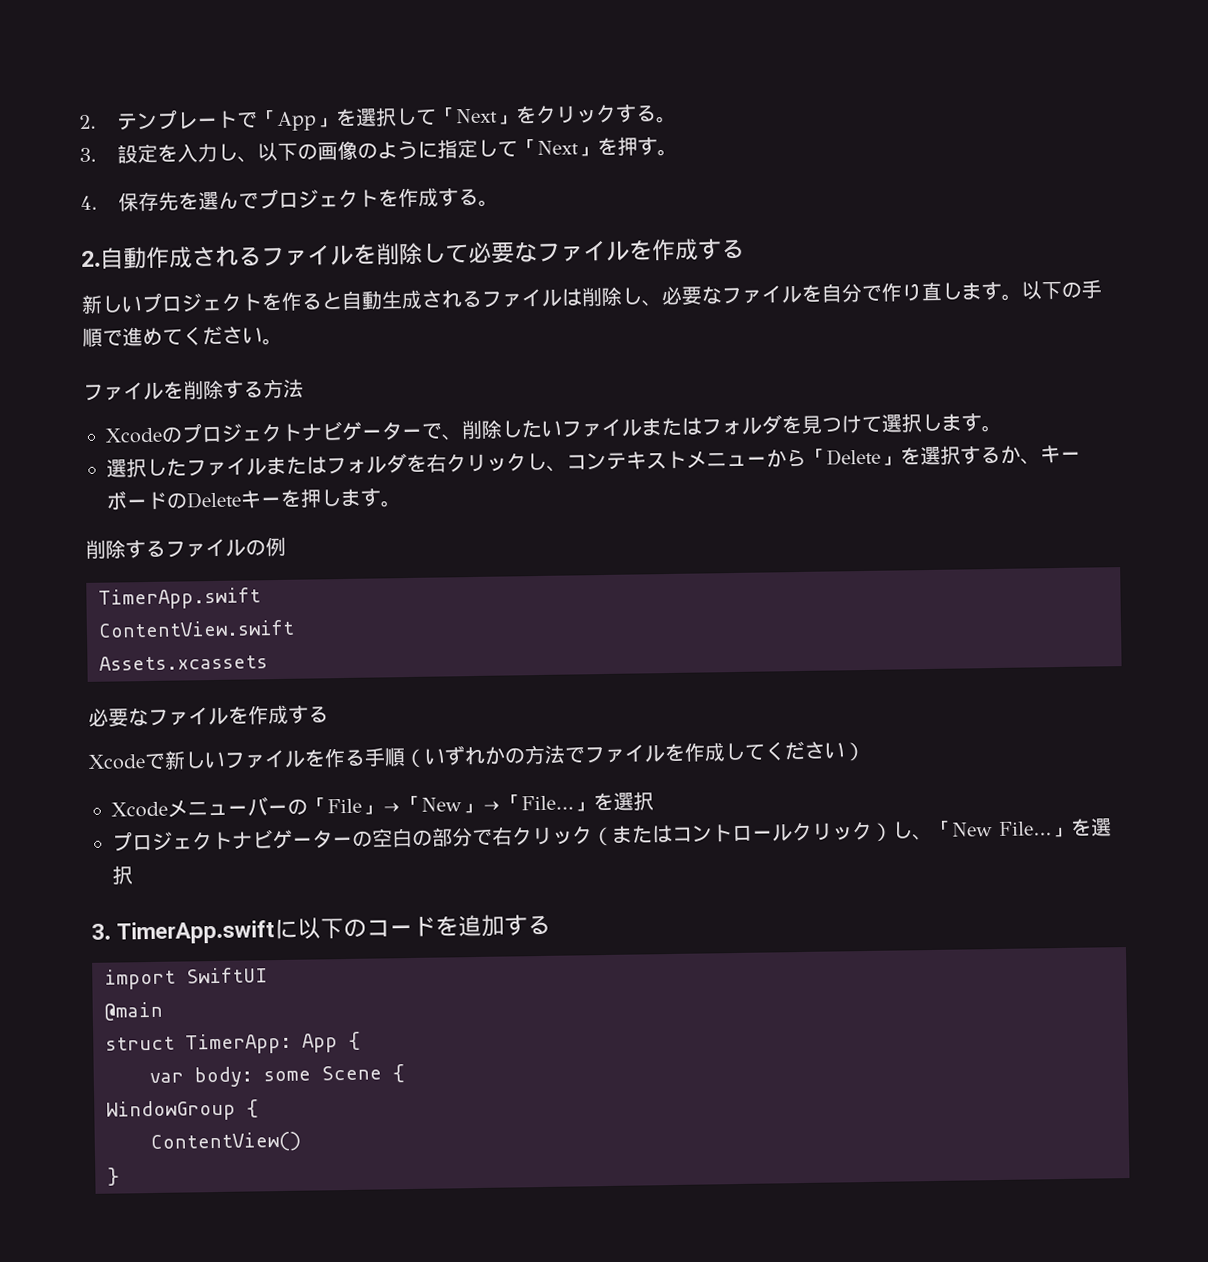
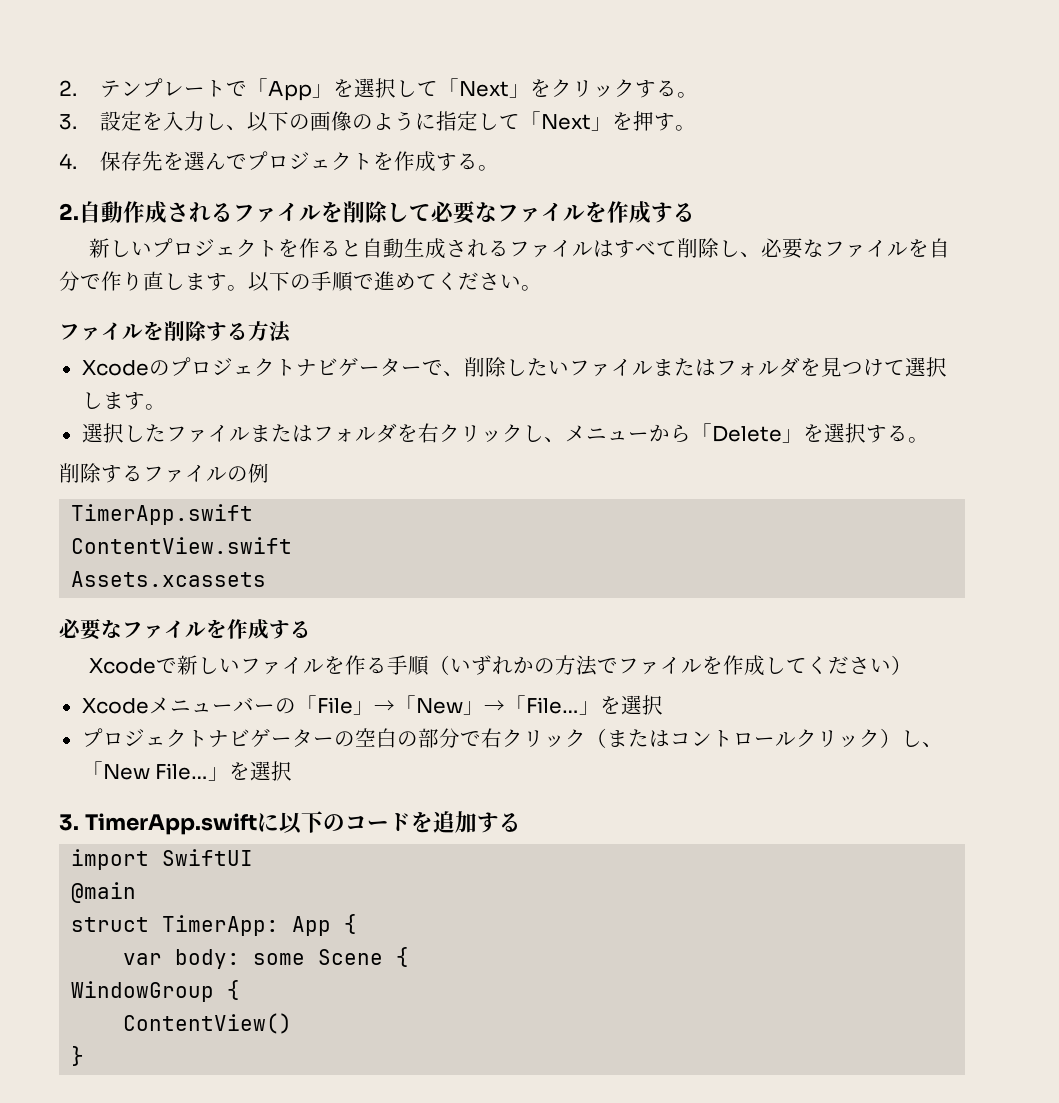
(583, 297) none -> [614,240,678,258] すべて
[566,450,687,471] コンテキスト -> (565, 440) none
[1000,444,1081,465] [106,488,382,511] か、キーボードのDeleteキーを押します -> (908, 433) none

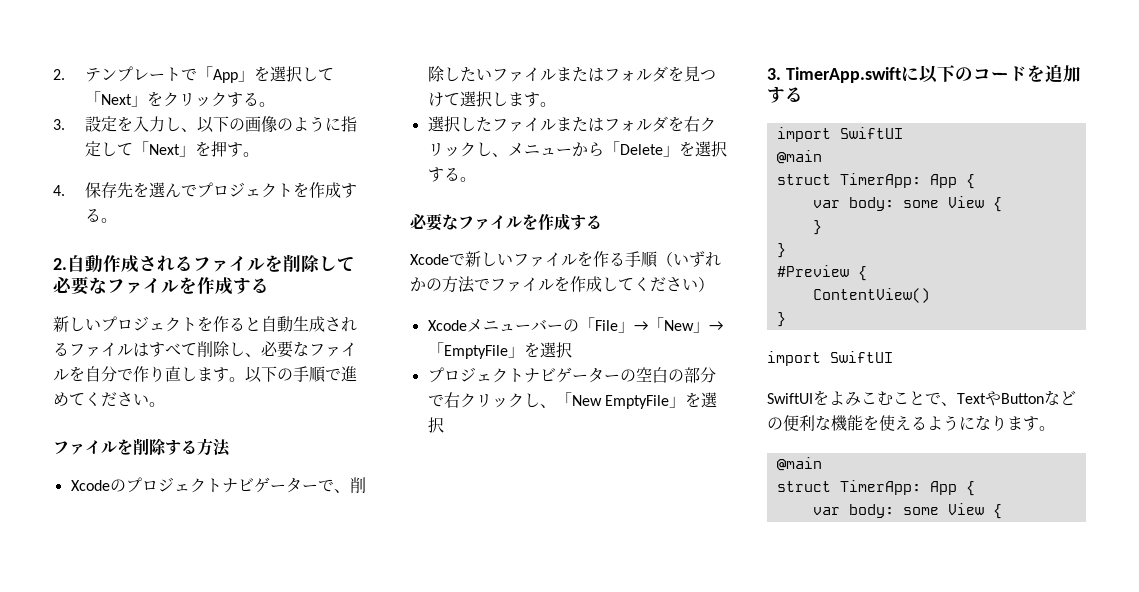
[59,463,269,483] [71,504,254,525] [71,537,293,554] [71,571,267,587] // 削除するファイルの例 // TimerApp.swift // ContentView.swift // Assets.xcassets -> (476, 179) none
[525,697,579,714] File… -> [443,345,508,359] EmptyFile
[585,728,901,748] （またはコントロールクリック） -> (524, 400) none
[155,763,209,780] File… -> [604,395,669,409] EmptyFile
[318,947,410,967] [71,981,215,1002] Scene { // WindowGroup -> [947,196,1002,212] [812,220,822,235] [776,243,786,258] [776,265,849,277] View { // } // } // #Preview
(85, 1056) none -> [767,351,893,366] [767,390,1076,406] [767,415,1055,432] [776,457,822,471] [776,480,975,496] [812,503,1002,519] // import SwiftUI // SwiftUIをよみこむことで、TextやButtonなどの便利な機能を使えるようになります。 // @main // struct TimerApp: App { // var body: some View {

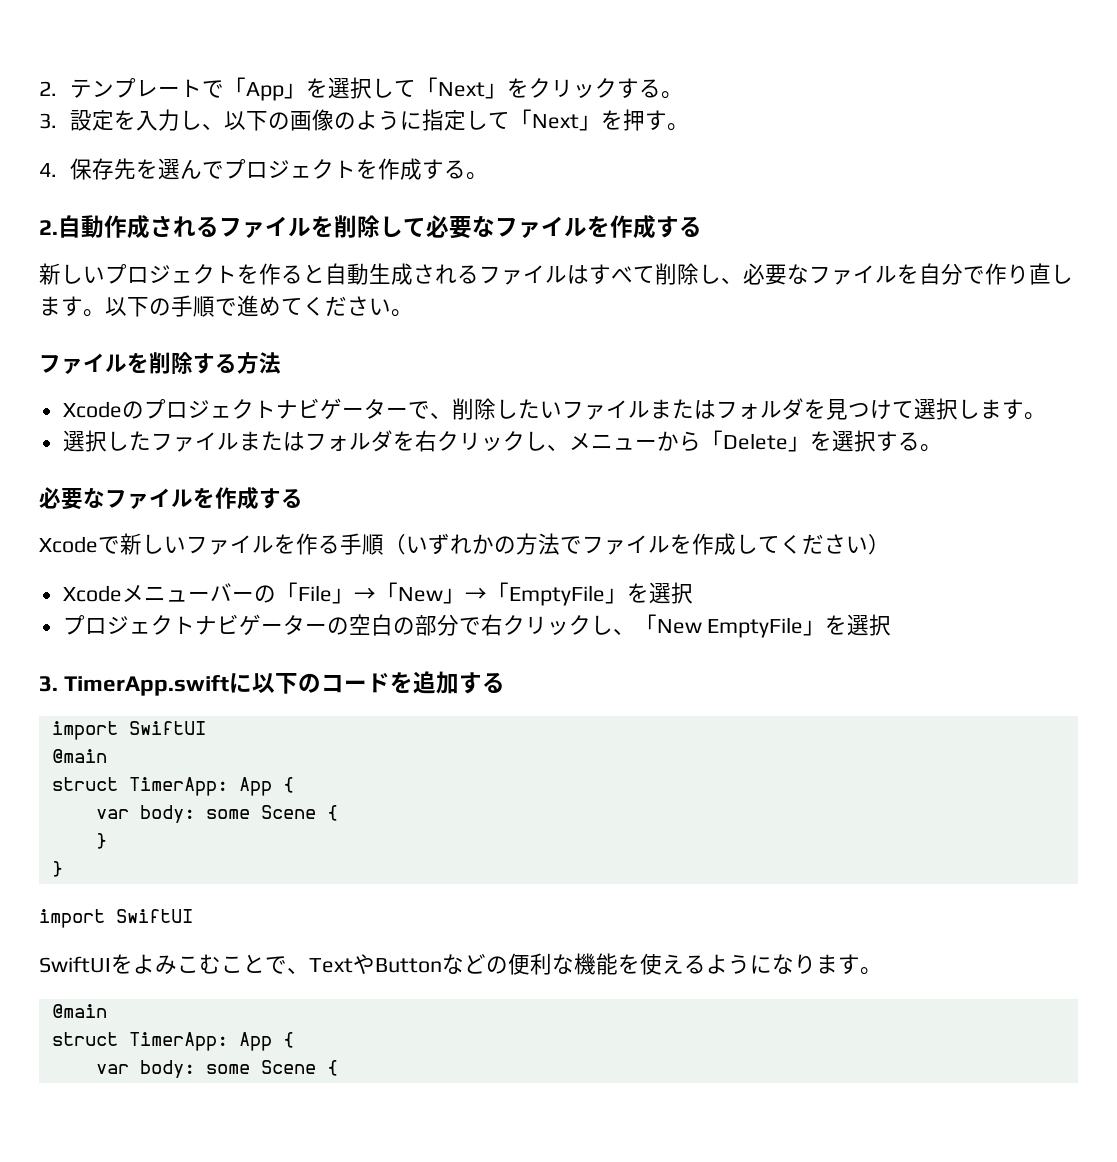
[947,196,984,208] View -> [260,805,316,819] Scene
[776,265,867,281] [812,288,930,303] [776,312,786,327] // #Preview { // ContentView() // } -> (63, 869) none
[947,503,984,515] View -> [260,1060,316,1074] Scene

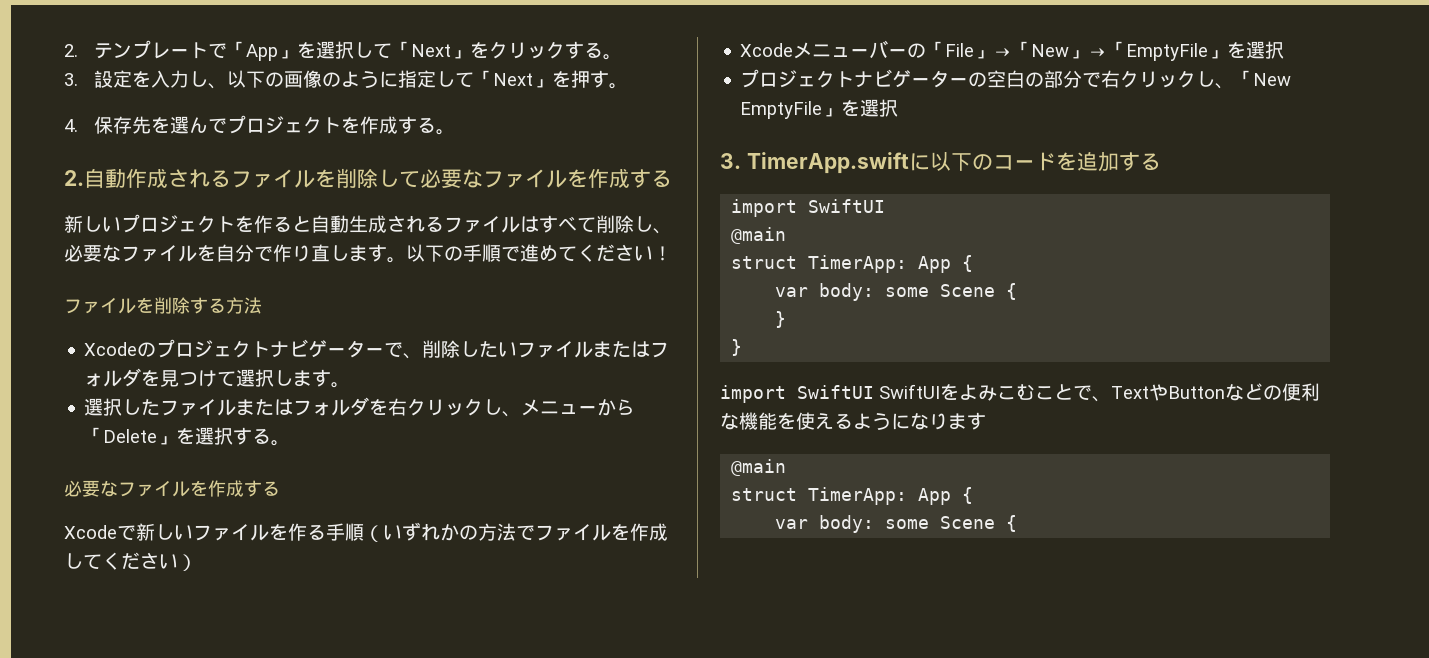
[391,309,413,317] 。 -> [653,246,672,261] ！
(193, 916) // -> (874, 392) none
[860,967,882,975] 。 -> (986, 421) none

